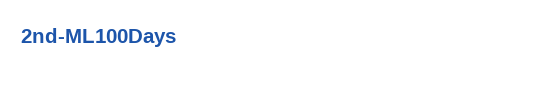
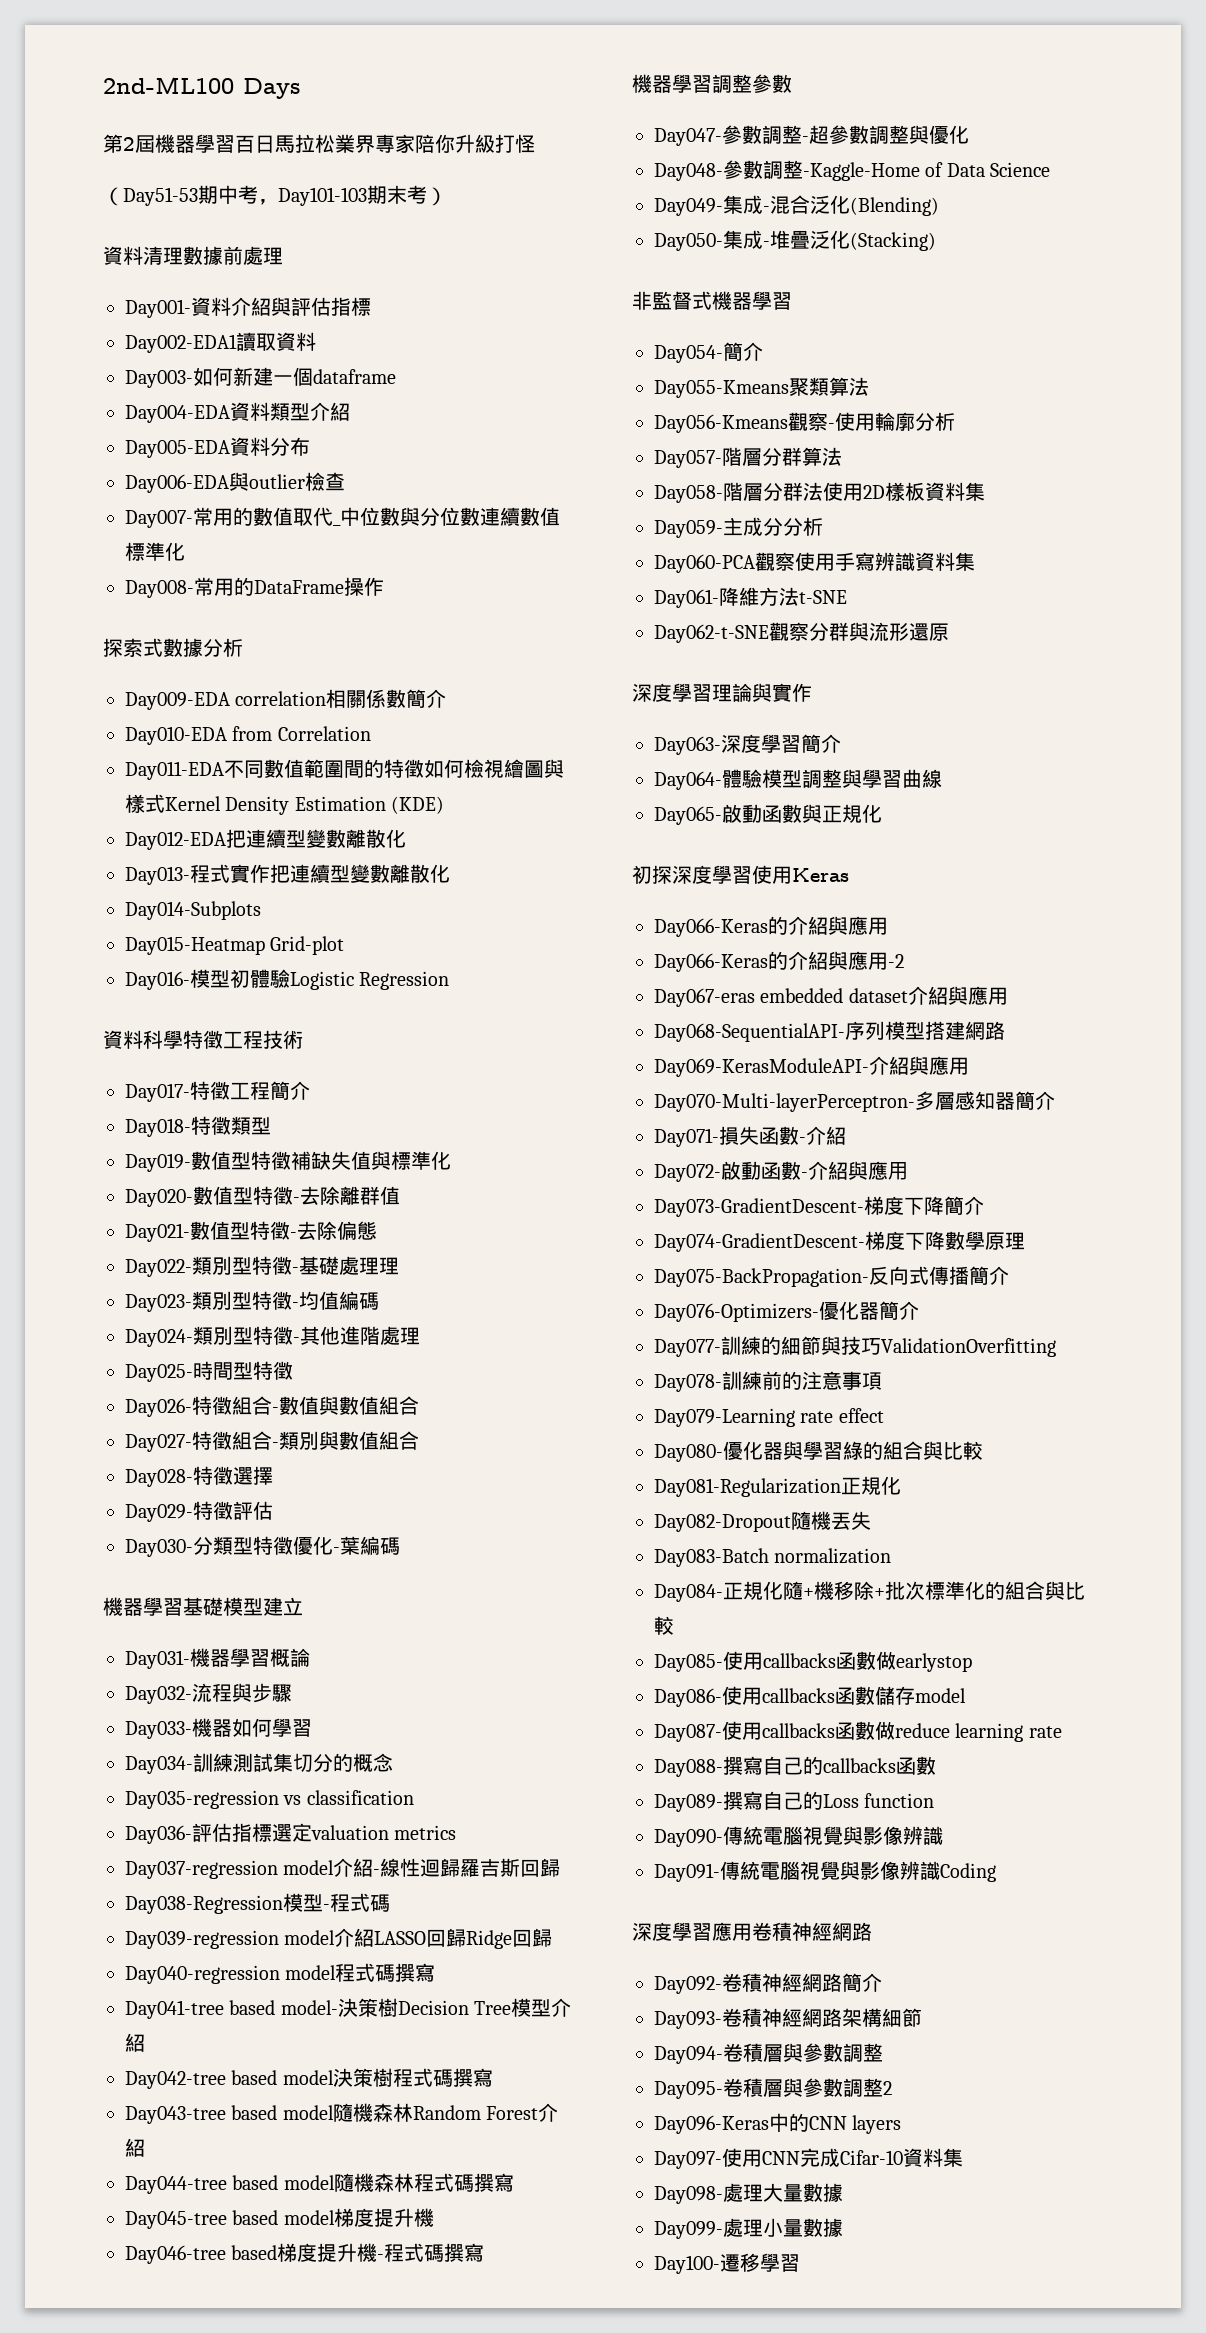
[21,28,176,47] 2nd-ML100Days -> [103,77,300,99] [103,134,535,153] [103,185,447,206] [103,246,283,265] [125,297,371,318] [125,332,316,353] [125,367,396,388] [125,402,350,423] [125,437,310,458] [125,472,345,493] [125,507,560,528] [125,542,185,561] [125,577,384,598] [103,638,243,657] [125,689,447,710] [125,726,371,745] [125,759,564,780] [125,794,445,815] [125,829,406,850] [125,864,450,885] [125,901,261,920] [125,936,345,955] [125,969,450,990] [103,1030,303,1049] [125,1081,310,1102] [125,1116,271,1137] [125,1151,451,1172] [125,1186,400,1207] [125,1221,377,1242] [125,1256,399,1277] [125,1291,379,1312] [125,1326,420,1347] [125,1361,293,1382] [125,1396,419,1417] [125,1431,419,1452] [125,1466,273,1487] [125,1501,273,1522] [125,1536,400,1557] [103,1597,303,1616] [125,1648,310,1669] [125,1683,292,1704] [125,1718,312,1739] [125,1753,393,1774] [125,1790,414,1809] [125,1823,457,1844] [125,1858,561,1879] [125,1893,390,1914] [125,1928,553,1949] [125,1963,436,1984] [125,1998,572,2019] [125,2033,145,2052] [125,2068,493,2089] [125,2103,559,2124] [125,2138,145,2157] [125,2173,514,2194] [125,2208,434,2229] [125,2243,485,2264] [632,74,792,93] [654,125,969,146] [654,160,1051,181] [654,195,939,216] [654,230,936,251] [632,291,792,310] [654,342,763,363] [654,377,869,398] [654,412,955,433] [654,447,842,468] [654,482,985,503] [654,517,823,538] [654,552,975,573] [654,587,847,608] [654,622,949,643] [632,683,812,702] [654,734,841,755] [654,769,942,790] [654,804,882,825] [632,865,849,884] [654,916,888,937] [654,951,904,972] [654,986,1008,1007] [654,1021,1005,1042] [654,1056,969,1077] [654,1091,1055,1112] [654,1126,846,1147] [654,1161,908,1182] [654,1196,984,1217] [654,1231,1025,1252] [654,1266,1009,1287] [654,1301,919,1322] [654,1336,1056,1357] [654,1371,882,1392] [654,1408,884,1427] [654,1441,983,1462] [654,1476,901,1497] [654,1511,871,1532] [654,1548,892,1567] [654,1581,1085,1602] [654,1616,674,1635] [654,1651,972,1672] [654,1686,966,1707] [654,1721,1062,1742] [654,1756,936,1777] [654,1791,935,1812] [654,1826,943,1847] [654,1861,996,1882] [632,1922,872,1941] [654,1973,882,1994] [654,2008,922,2029] [654,2043,883,2064] [654,2078,892,2099] [654,2113,902,2134] [654,2148,963,2169] [654,2183,843,2204] [654,2218,843,2239] [654,2253,800,2274] 2nd-ML100 Days // 第2屆機器學習百日馬拉松業界專家陪你升級打怪 // （Day51-53期中考，Day101-103期末考） // 資料清理數據前處理 // Day001-資料介紹與評估指標 // Day002-EDA1讀取資料 // Day003-如何新建一個dataframe // Day004-EDA資料類型介紹 // Day005-EDA資料分布 // Day006-EDA與outlier檢查 // Day007-常用的數值取代_中位數與分位數連續數值標準化 // Day008-常用的DataFrame操作 // 探索式數據分析 // Day009-EDA correlation相關係數簡介 // Day010-EDA from Correlation // Day011-EDA不同數值範圍間的特徵如何檢視繪圖與樣式Kernel Density Estimation (KDE) // Day012-EDA把連續型變數離散化 // Day013-程式實作把連續型變數離散化 // Day014-Subplots // Day015-Heatmap Grid-plot // Day016-模型初體驗Logistic Regression // 資料科學特徵工程技術 // Day017-特徵工程簡介 // Day018-特徵類型 // Day019-數值型特徵補缺失值與標準化 // Day020-數值型特徵-去除離群值 // Day021-數值型特徵-去除偏態 // Day022-類別型特徵-基礎處理理 // Day023-類別型特徵-均值編碼 // Day024-類別型特徵-其他進階處理 // Day025-時間型特徵 // Day026-特徵組合-數值與數值組合 // Day027-特徵組合-類別與數值組合 // Day028-特徵選擇 // Day029-特徵評估 // Day030-分類型特徵優化-葉編碼 // 機器學習基礎模型建立 // Day031-機器學習概論 // Day032-流程與步驟 // Day033-機器如何學習 // Day034-訓練測試集切分的概念 // Day035-regression vs classification // Day036-評估指標選定valuation metrics // Day037-regression model介紹-線性迴歸羅吉斯回歸 // Day038-Regression模型-程式碼 // Day039-regression model介紹LASSO回歸Ridge回歸 // Day040-regression model程式碼撰寫 // Day041-tree based model-決策樹Decision Tree模型介紹 // Day042-tree based model決策樹程式碼撰寫 // Day043-tree based model隨機森林Random Forest介紹 // Day044-tree based model隨機森林程式碼撰寫 // Day045-tree based model梯度提升機 // Day046-tree based梯度提升機-程式碼撰寫 // 機器學習調整參數 // Day047-參數調整-超參數調整與優化 // Day048-參數調整-Kaggle-Home of Data Science // Day049-集成-混合泛化(Blending) // Day050-集成-堆疊泛化(Stacking) // 非監督式機器學習 // Day054-簡介 // Day055-Kmeans聚類算法 // Day056-Kmeans觀察-使用輪廓分析 // Day057-階層分群算法 // Day058-階層分群法使用2D樣板資料集 // Day059-主成分分析 // Day060-PCA觀察使用手寫辨識資料集 // Day061-降維方法t-SNE // Day062-t-SNE觀察分群與流形還原 // 深度學習理論與實作 // Day063-深度學習簡介 // Day064-體驗模型調整與學習曲線 // Day065-啟動函數與正規化 // 初探深度學習使用Keras // Day066-Keras的介紹與應用 // Day066-Keras的介紹與應用-2 // Day067-eras embedded dataset介紹與應用 // Day068-SequentialAPI-序列模型搭建網路 // Day069-KerasModuleAPI-介紹與應用 // Day070-Multi-layerPerceptron-多層感知器簡介 // Day071-損失函數-介紹 // Day072-啟動函數-介紹與應⽤ // Day073-GradientDescent-梯度下降簡介 // Day074-GradientDescent-梯度下降數學原理 // Day075-BackPropagation-反向式傳播簡介 // Day076-Optimizers-優化器簡介 // Day077-訓練的細節與技巧ValidationOverfitting // Day078-訓練前的注意事項 // Day079-Learning rate effect // Day080-優化器與學習綠的組合與比較 // Day081-Regularization正規化 // Day082-Dropout隨機丟失 // Day083-Batch normalization // Day084-正規化隨+機移除+批次標準化的組合與比較 // Day085-使用callbacks函數做earlystop // Day086-使用callbacks函數儲存model // Day087-使用callbacks函數做reduce learning rate // Day088-撰寫自己的callbacks函數 // Day089-撰寫自己的Loss function // Day090-傳統電腦視覺與影像辨識 // Day091-傳統電腦視覺與影像辨識Coding // 深度學習應用卷積神經網路 // Day092-卷積神經網路簡介 // Day093-卷積神經網路架構細節 // Day094-卷積層與參數調整 // Day095-卷積層與參數調整2 // Day096-Keras中的CNN layers // Day097-使用CNN完成Cifar-10資料集 // Day098-處理大量數據 // Day099-處理小量數據 // Day100-遷移學習

